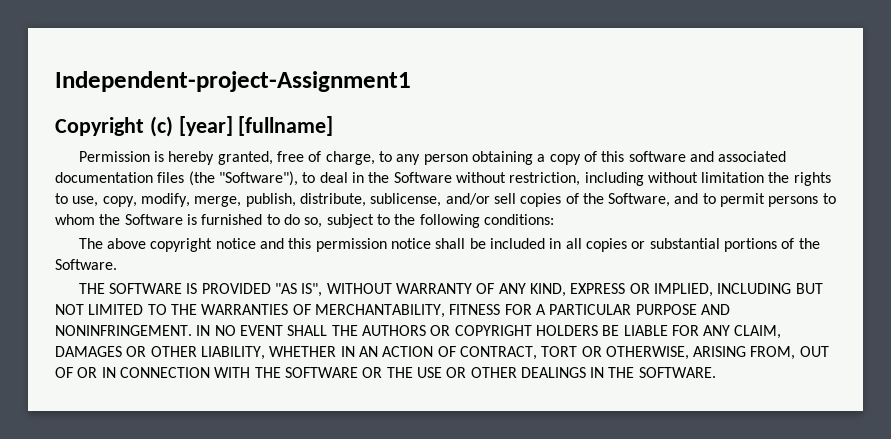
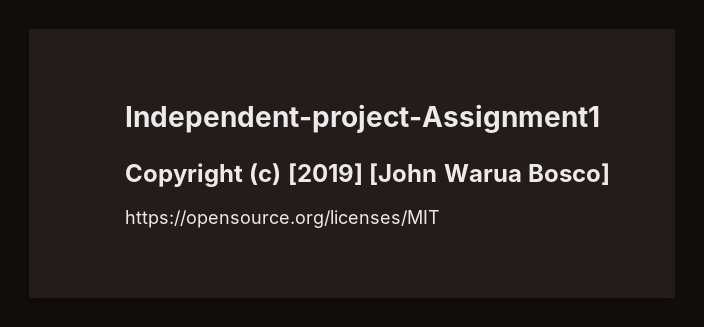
[178,116,334,136] [78,151,787,165] [55,171,831,186] [55,193,836,207] [55,214,554,228] [78,238,820,252] [55,259,117,270] [78,283,823,297] [55,304,730,318] [55,325,782,339] [55,346,829,360] [55,367,716,378] [year] [fullname] // Permission is hereby granted, free of charge, to any person obtaining a copy of this software and associated documentation files (the "Software"), to deal in the Software without restriction, including without limitation the rights to use, copy, modify, merge, publish, distribute, sublicense, and/or sell copies of the Software, and to permit persons to whom the Software is furnished to do so, subject to the following conditions: // The above copyright notice and this permission notice shall be included in all copies or substantial portions of the Software. // THE SOFTWARE IS PROVIDED "AS IS", WITHOUT WARRANTY OF ANY KIND, EXPRESS OR IMPLIED, INCLUDING BUT NOT LIMITED TO THE WARRANTIES OF MERCHANTABILITY, FITNESS FOR A PARTICULAR PURPOSE AND NONINFRINGEMENT. IN NO EVENT SHALL THE AUTHORS OR COPYRIGHT HOLDERS BE LIABLE FOR ANY CLAIM, DAMAGES OR OTHER LIABILITY, WHETHER IN AN ACTION OF CONTRACT, TORT OR OTHERWISE, ARISING FROM, OUT OF OR IN CONNECTION WITH THE SOFTWARE OR THE USE OR OTHER DEALINGS IN THE SOFTWARE. -> [287,163,611,185] [125,210,440,228] [2019] [John Warua Bosco] // https://opensource.org/licenses/MIT

